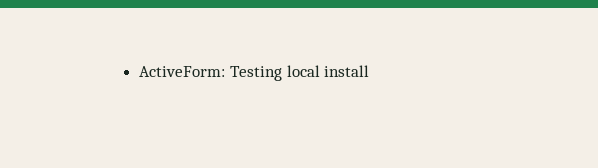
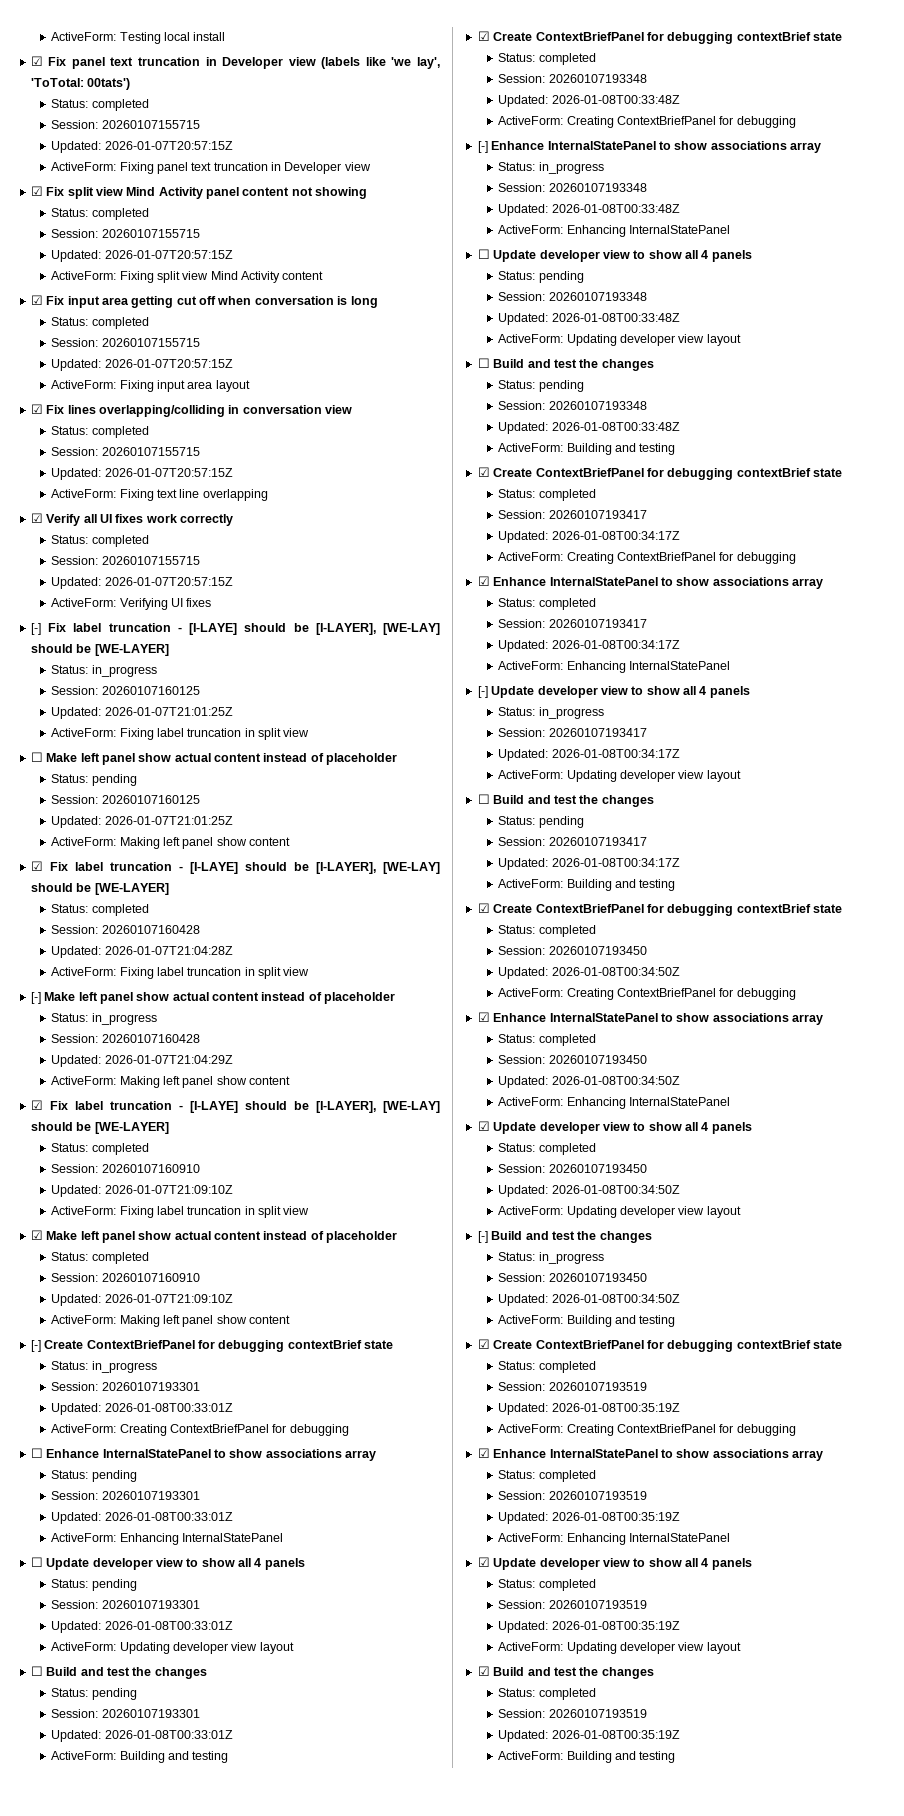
(370, 71) none -> [30,56,440,69] [30,78,131,90] [51,99,149,111] [51,120,200,129] [51,141,233,153] [51,162,371,174] [30,186,368,199] [51,208,149,220] [51,229,200,238] [51,250,233,262] [51,271,324,283] [30,295,378,308] [51,317,149,329] [51,338,200,347] [51,359,233,371] [51,380,250,392] [30,404,352,417] [51,426,149,438] [51,447,200,456] [51,468,233,480] [51,489,268,501] [30,513,233,526] [51,535,149,547] [51,556,200,565] [51,577,233,589] [51,598,212,610] [30,623,440,635] [30,644,169,656] [51,665,157,677] [51,686,200,695] [51,707,233,719] [51,728,310,740] [30,752,398,765] [51,774,137,786] [51,795,200,804] [51,816,233,828] [51,837,291,849] [30,861,440,874] [30,883,169,895] [51,904,149,916] [51,925,200,934] [51,946,233,958] [51,967,310,979] [30,992,396,1004] [51,1013,157,1025] [51,1034,200,1043] [51,1055,233,1067] [51,1076,291,1088] [30,1100,440,1113] [30,1122,169,1134] [51,1143,149,1155] [51,1164,200,1173] [51,1185,233,1197] [51,1206,310,1218] [30,1230,398,1243] [51,1252,149,1264] [51,1273,200,1282] [51,1294,233,1306] [51,1315,291,1327] [30,1340,393,1352] [51,1361,157,1373] [51,1382,200,1391] [51,1403,233,1415] [51,1424,349,1436] [30,1448,376,1461] [51,1470,137,1482] [51,1491,200,1500] [51,1512,233,1524] [51,1533,283,1545] [30,1557,305,1570] [51,1579,137,1591] [51,1600,200,1609] [51,1621,233,1633] [51,1642,294,1654] [30,1666,207,1679] [51,1688,137,1700] [51,1709,200,1718] [51,1730,233,1742] [51,1751,229,1763] [477,31,842,44] [498,53,596,65] [498,74,647,83] [498,95,680,107] [498,116,796,128] [477,141,821,153] [498,162,604,174] [498,183,647,192] [498,204,680,216] [498,225,730,237] [477,249,752,262] [498,271,584,283] [498,292,647,301] [498,313,680,325] [498,334,741,346] [477,358,654,371] [498,380,584,392] [498,401,647,410] [498,422,680,434] [498,443,676,455] [477,467,842,480] [498,489,596,501] [498,510,647,519] [498,531,680,543] [498,552,796,564] [477,576,823,589] [498,598,596,610] [498,619,647,628] [498,640,680,652] [498,661,730,673] [477,686,750,698] [498,707,604,719] [498,728,647,737] [498,749,680,761] [498,770,741,782] [477,794,654,807] [498,816,584,828] [498,837,647,846] [498,858,680,870] [498,879,676,891] [477,903,842,916] [498,925,596,937] [498,946,647,955] [498,967,680,979] [498,988,796,1000] [477,1012,823,1025] [498,1034,596,1046] [498,1055,647,1064] [498,1076,680,1088] [498,1097,730,1109] [477,1121,752,1134] [498,1143,596,1155] [498,1164,647,1173] [498,1185,680,1197] [498,1206,741,1218] [477,1231,652,1243] [498,1252,604,1264] [498,1273,647,1282] [498,1294,680,1306] [498,1315,676,1327] [477,1339,842,1352] [498,1361,596,1373] [498,1382,647,1391] [498,1403,680,1415] [498,1424,796,1436] [477,1448,823,1461] [498,1470,596,1482] [498,1491,647,1500] [498,1512,680,1524] [498,1533,730,1545] [477,1557,752,1570] [498,1579,596,1591] [498,1600,647,1609] [498,1621,680,1633] [498,1642,741,1654] [477,1666,654,1679] [498,1688,596,1700] [498,1709,647,1718] [498,1730,680,1742] [498,1751,676,1763] // ☑ Fix panel text truncation in Developer view (labels like 'we lay', 'ToTotal: 00tats') // Status: completed // Session: 20260107155715 // Updated: 2026-01-07T20:57:15Z // ActiveForm: Fixing panel text truncation in Developer view // ☑ Fix split view Mind Activity panel content not showing // Status: completed // Session: 20260107155715 // Updated: 2026-01-07T20:57:15Z // ActiveForm: Fixing split view Mind Activity content // ☑ Fix input area getting cut off when conversation is long // Status: completed // Session: 20260107155715 // Updated: 2026-01-07T20:57:15Z // ActiveForm: Fixing input area layout // ☑ Fix lines overlapping/colliding in conversation view // Status: completed // Session: 20260107155715 // Updated: 2026-01-07T20:57:15Z // ActiveForm: Fixing text line overlapping // ☑ Verify all UI fixes work correctly // Status: completed // Session: 20260107155715 // Updated: 2026-01-07T20:57:15Z // ActiveForm: Verifying UI fixes // [-] Fix label truncation - [I-LAYE] should be [I-LAYER], [WE-LAY] should be [WE-LAYER] // Status: in_progress // Session: 20260107160125 // Updated: 2026-01-07T21:01:25Z // ActiveForm: Fixing label truncation in split view // ☐ Make left panel show actual content instead of placeholder // Status: pending // Session: 20260107160125 // Updated: 2026-01-07T21:01:25Z // ActiveForm: Making left panel show content // ☑ Fix label truncation - [I-LAYE] should be [I-LAYER], [WE-LAY] should be [WE-LAYER] // Status: completed // Session: 20260107160428 // Updated: 2026-01-07T21:04:28Z // ActiveForm: Fixing label truncation in split view // [-] Make left panel show actual content instead of placeholder // Status: in_progress // Session: 20260107160428 // Updated: 2026-01-07T21:04:29Z // ActiveForm: Making left panel show content // ☑ Fix label truncation - [I-LAYE] should be [I-LAYER], [WE-LAY] should be [WE-LAYER] // Status: completed // Session: 20260107160910 // Updated: 2026-01-07T21:09:10Z // ActiveForm: Fixing label truncation in split view // ☑ Make left panel show actual content instead of placeholder // Status: completed // Session: 20260107160910 // Updated: 2026-01-07T21:09:10Z // ActiveForm: Making left panel show content // [-] Create ContextBriefPanel for debugging contextBrief state // Status: in_progress // Session: 20260107193301 // Updated: 2026-01-08T00:33:01Z // ActiveForm: Creating ContextBriefPanel for debugging // ☐ Enhance InternalStatePanel to show associations array // Status: pending // Session: 20260107193301 // Updated: 2026-01-08T00:33:01Z // ActiveForm: Enhancing InternalStatePanel // ☐ Update developer view to show all 4 panels // Status: pending // Session: 20260107193301 // Updated: 2026-01-08T00:33:01Z // ActiveForm: Updating developer view layout // ☐ Build and test the changes // Status: pending // Session: 20260107193301 // Updated: 2026-01-08T00:33:01Z // ActiveForm: Building and testing // ☑ Create ContextBriefPanel for debugging contextBrief state // Status: completed // Session: 20260107193348 // Updated: 2026-01-08T00:33:48Z // ActiveForm: Creating ContextBriefPanel for debugging // [-] Enhance InternalStatePanel to show associations array // Status: in_progress // Session: 20260107193348 // Updated: 2026-01-08T00:33:48Z // ActiveForm: Enhancing InternalStatePanel // ☐ Update developer view to show all 4 panels // Status: pending // Session: 20260107193348 // Updated: 2026-01-08T00:33:48Z // ActiveForm: Updating developer view layout // ☐ Build and test the changes // Status: pending // Session: 20260107193348 // Updated: 2026-01-08T00:33:48Z // ActiveForm: Building and testing // ☑ Create ContextBriefPanel for debugging contextBrief state // Status: completed // Session: 20260107193417 // Updated: 2026-01-08T00:34:17Z // ActiveForm: Creating ContextBriefPanel for debugging // ☑ Enhance InternalStatePanel to show associations array // Status: completed // Session: 20260107193417 // Updated: 2026-01-08T00:34:17Z // ActiveForm: Enhancing InternalStatePanel // [-] Update developer view to show all 4 panels // Status: in_progress // Session: 20260107193417 // Updated: 2026-01-08T00:34:17Z // ActiveForm: Updating developer view layout // ☐ Build and test the changes // Status: pending // Session: 20260107193417 // Updated: 2026-01-08T00:34:17Z // ActiveForm: Building and testing // ☑ Create ContextBriefPanel for debugging contextBrief state // Status: completed // Session: 20260107193450 // Updated: 2026-01-08T00:34:50Z // ActiveForm: Creating ContextBriefPanel for debugging // ☑ Enhance InternalStatePanel to show associations array // Status: completed // Session: 20260107193450 // Updated: 2026-01-08T00:34:50Z // ActiveForm: Enhancing InternalStatePanel // ☑ Update developer view to show all 4 panels // Status: completed // Session: 20260107193450 // Updated: 2026-01-08T00:34:50Z // ActiveForm: Updating developer view layout // [-] Build and test the changes // Status: in_progress // Session: 20260107193450 // Updated: 2026-01-08T00:34:50Z // ActiveForm: Building and testing // ☑ Create ContextBriefPanel for debugging contextBrief state // Status: completed // Session: 20260107193519 // Updated: 2026-01-08T00:35:19Z // ActiveForm: Creating ContextBriefPanel for debugging // ☑ Enhance InternalStatePanel to show associations array // Status: completed // Session: 20260107193519 // Updated: 2026-01-08T00:35:19Z // ActiveForm: Enhancing InternalStatePanel // ☑ Update developer view to show all 4 panels // Status: completed // Session: 20260107193519 // Updated: 2026-01-08T00:35:19Z // ActiveForm: Updating developer view layout // ☑ Build and test the changes // Status: completed // Session: 20260107193519 // Updated: 2026-01-08T00:35:19Z // ActiveForm: Building and testing

